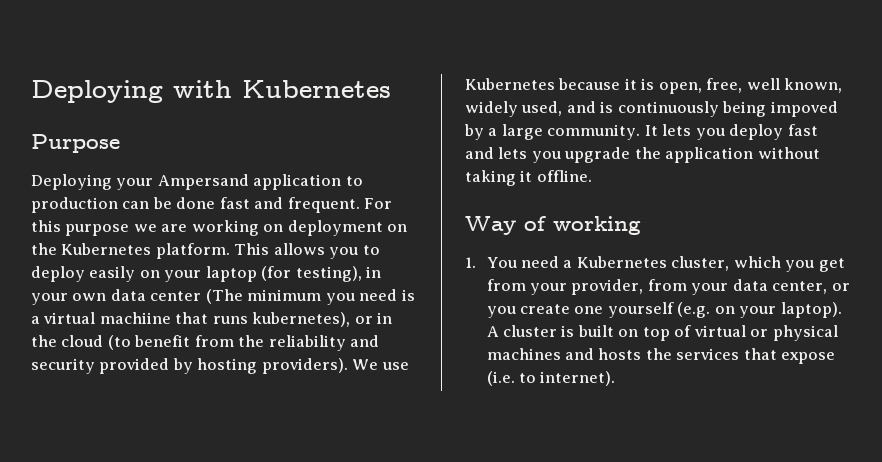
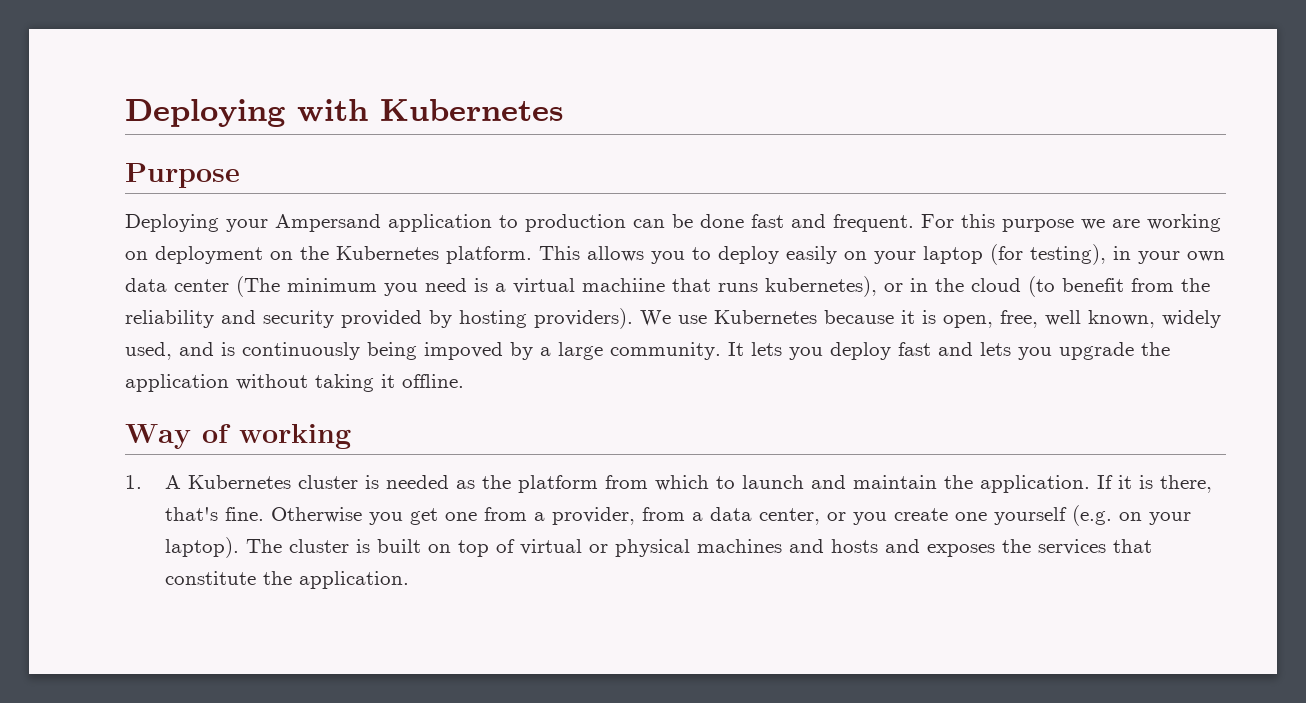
[486,256,845,272] [486,279,568,295] You need a Kubernetes cluster, which you get from your -> [164,475,1212,493] [164,507,545,525] A Kubernetes cluster is needed as the platform from which to launch and maintain the application. If it is there, that's fine. Otherwise you get one from a
[691,283,729,295] your -> [691,512,703,521] a
[486,326,499,337] A -> [245,539,282,553] The
(642, 354) none -> [884,539,995,557] and exposes
[781,352,836,364] [486,371,616,386] expose (i.e. to internet). -> [164,571,409,589] constitute the application.

